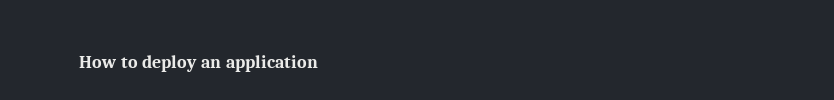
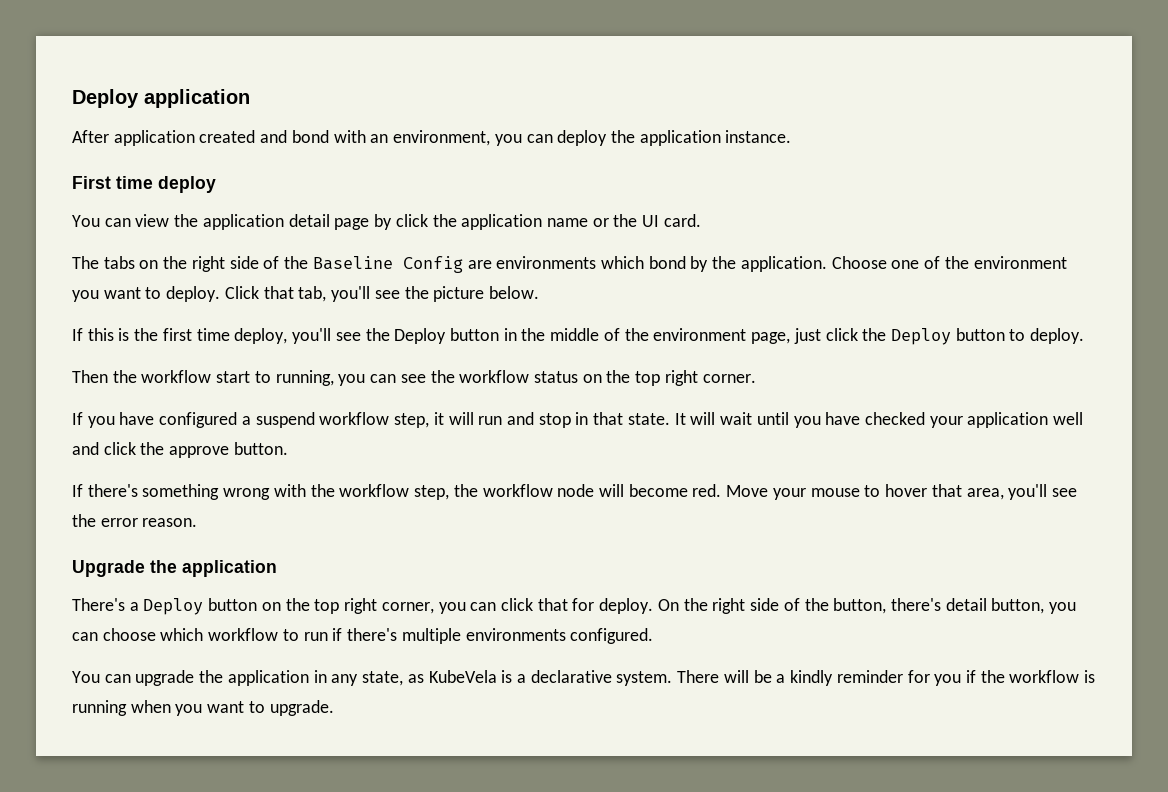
[79,55,318,72] How to deploy an application -> [72,89,250,108] [72,130,792,146] [72,176,216,193] [72,214,701,230] [72,256,1067,273] [72,286,539,302] [72,328,1085,345] [72,370,756,386] [72,412,1084,428] [72,442,288,458] [72,484,1077,500] [72,514,198,527] [72,560,277,577] [72,598,1077,615] [72,628,654,644] [72,670,1096,686] [72,700,334,716] Deploy application // After application created and bond with an environment, you can deploy the application instance. // First time deploy // You can view the application detail page by click the application name or the UI card. // The tabs on the right side of the Baseline Config are environments which bond by the application. Choose one of the environment you want to deploy. Click that tab, you'll see the picture below. // If this is the first time deploy, you'll see the Deploy button in the middle of the environment page, just click the Deploy button to deploy. // Then the workflow start to running, you can see the workflow status on the top right corner. // If you have configured a suspend workflow step, it will run and stop in that state. It will wait until you have checked your application well and click the approve button. // If there's something wrong with the workflow step, the workflow node will become red. Move your mouse to hover that area, you'll see the error reason. // Upgrade the application // There's a Deploy button on the top right corner, you can click that for deploy. On the right side of the button, there's detail button, you can choose which workflow to run if there's multiple environments configured. // You can upgrade the application in any state, as KubeVela is a declarative system. There will be a kindly reminder for you if the workflow is running when you want to upgrade.

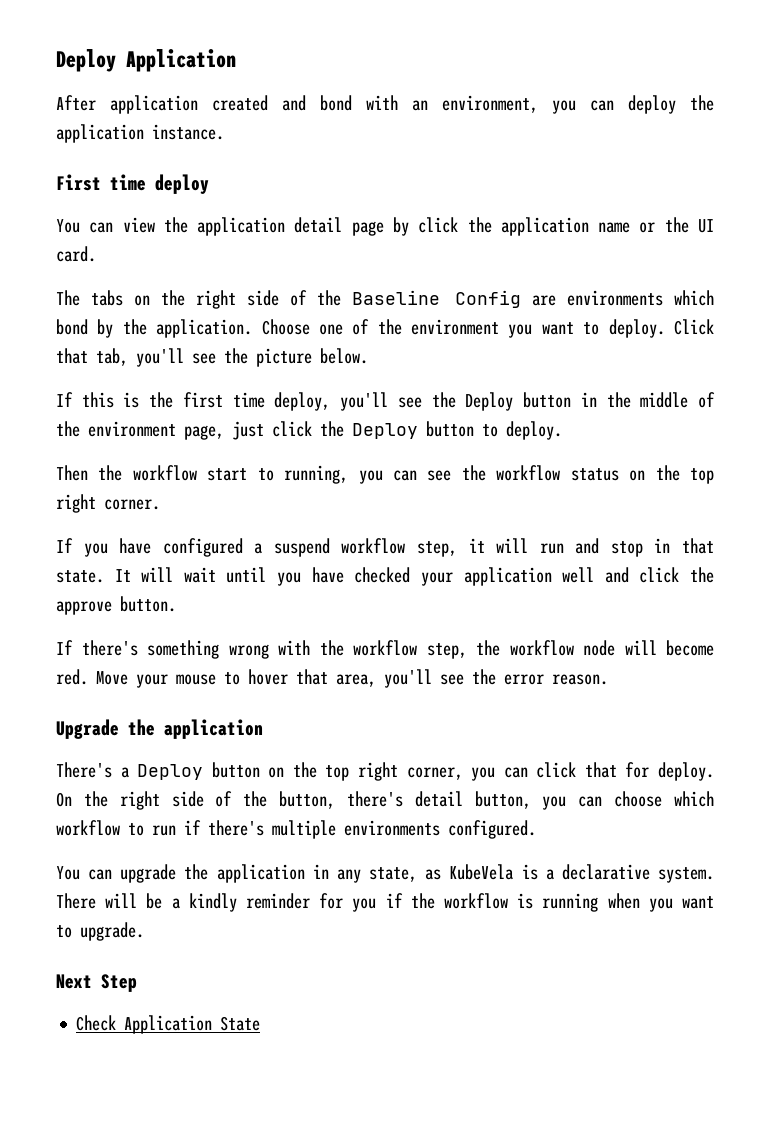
[72,89,250,108] Deploy application -> [56,49,236,72] Deploy Application
(334, 708) none -> [56,974,137,992] [76,1015,261,1034] // Next Step // Check Application State

